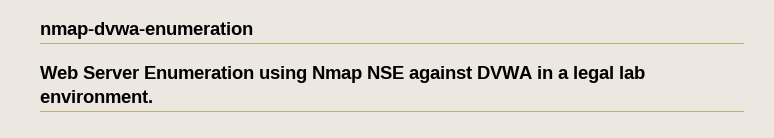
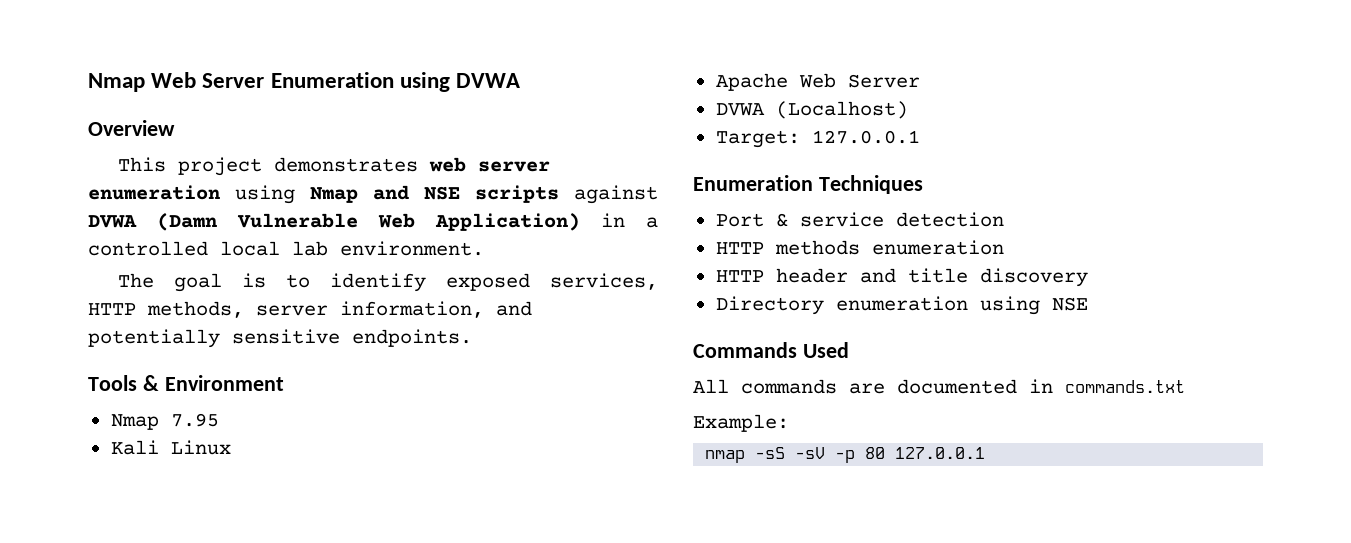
[40,22,253,39] nmap-dvwa-enumeration // -> [88,73,145,92] Nmap
[312,66,645,83] [40,90,153,103] Nmap NSE against DVWA in a legal lab environment. -> [456,73,521,88] [88,120,175,136] [117,157,550,176] [88,185,658,204] [88,213,658,231] [88,241,484,256] [117,273,658,292] [88,301,532,318] [88,329,472,348] [88,375,284,391] [110,413,219,430] [110,440,231,455] [715,73,920,91] [715,101,908,119] [715,130,920,148] [693,175,923,194] [715,212,1004,227] [715,240,1004,255] [715,268,1088,287] [715,296,1088,315] [693,342,849,358] [693,379,1185,394] [693,414,789,432] [705,447,986,463] DVWA // Overview // This project demonstrates web server enumeration using Nmap and NSE scripts against DVWA (Damn Vulnerable Web Application) in a controlled local lab environment. // The goal is to identify exposed services, HTTP methods, server information, and potentially sensitive endpoints. // Tools & Environment // Nmap 7.95 // Kali Linux // Apache Web Server // DVWA (Localhost) // Target: 127.0.0.1 // Enumeration Techniques // Port & service detection // HTTP methods enumeration // HTTP header and title discovery // Directory enumeration using NSE // Commands Used // All commands are documented in commands.txt // Example: // nmap -sS -sV -p 80 127.0.0.1

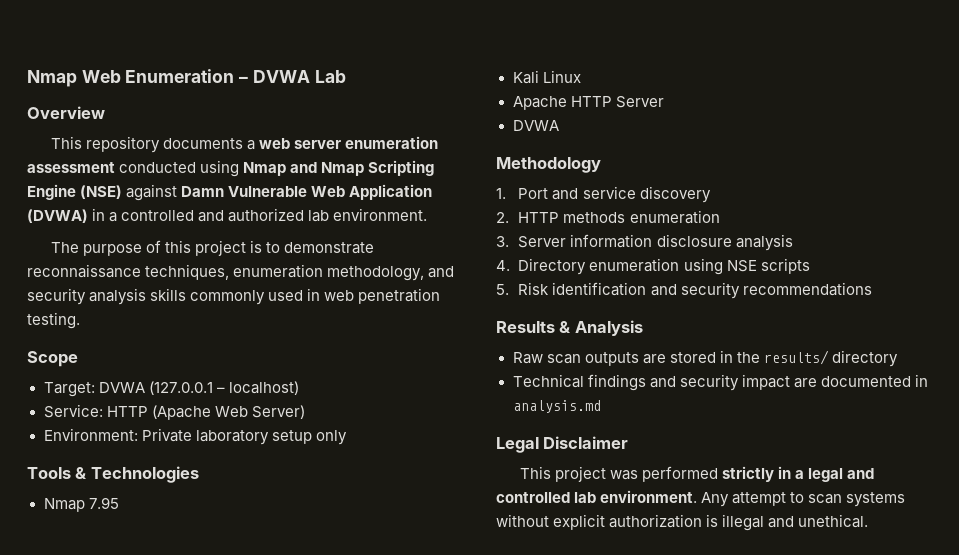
[202,72,521,92] Server Enumeration using DVWA -> [125,69,346,83] Enumeration – DVWA Lab
[177,157,418,176] project demonstrates -> [85,136,256,153] repository documents a
(220, 192) none -> [27,162,197,173] assessment conducted
[424,185,658,204] [88,213,580,231] NSE scripts against DVWA (Damn Vulnerable Web Application) -> [321,160,435,176] [27,184,433,201] [27,209,88,223] Nmap Scripting Engine (NSE) against Damn Vulnerable Web Application (DVWA)
[220,241,280,256] local -> [198,208,305,222] and authorized
[173,273,658,292] [88,301,532,318] [88,329,472,348] goal is to identify exposed services, HTTP methods, server information, and potentially sensitive endpoints. -> [82,240,375,256] [27,264,455,281] [27,288,441,305] [27,312,80,329] [27,351,78,367] [43,381,299,397] [43,404,305,420] [43,428,347,445] purpose of this project is to demonstrate reconnaissance techniques, enumeration methodology, and security analysis skills commonly used in web penetration testing. // Scope // Target: DVWA (127.0.0.1 – localhost) // Service: HTTP (Apache Web Server) // Environment: Private laboratory setup only
[164,375,284,391] Environment -> [90,466,199,483] Technologies
[798,73,836,88] Web -> [570,96,612,107] HTTP
[775,101,908,119] [715,130,920,148] [693,175,923,194] [715,212,1004,227] [715,240,1004,255] [715,268,1088,287] [715,296,1088,315] [693,342,849,358] [693,379,1185,394] [693,414,789,432] [705,447,986,463] (Localhost) // Target: 127.0.0.1 // Enumeration Techniques // Port & service detection // HTTP methods enumeration // HTTP header and title discovery // Directory enumeration using NSE // Commands Used // All commands are documented in commands.txt // Example: // nmap -sS -sV -p 80 127.0.0.1 -> [496,157,601,173] [496,186,711,203] [496,210,720,224] [496,234,793,251] [496,258,810,275] [496,282,872,299] [496,320,643,336] [512,350,898,367] [512,374,928,391] [512,400,601,413] [496,436,629,453] [519,466,875,482] [496,490,906,507] [496,514,869,531] // Methodology // 1. Port and service discovery // 2. HTTP methods enumeration // 3. Server information disclosure analysis // 4. Directory enumeration using NSE scripts // 5. Risk identification and security recommendations // Results & Analysis // Raw scan outputs are stored in the results/ directory // Technical findings and security impact are documented in analysis.md // Legal Disclaimer // This project was performed strictly in a legal and controlled lab environment. Any attempt to scan systems without explicit authorization is illegal and unethical.

